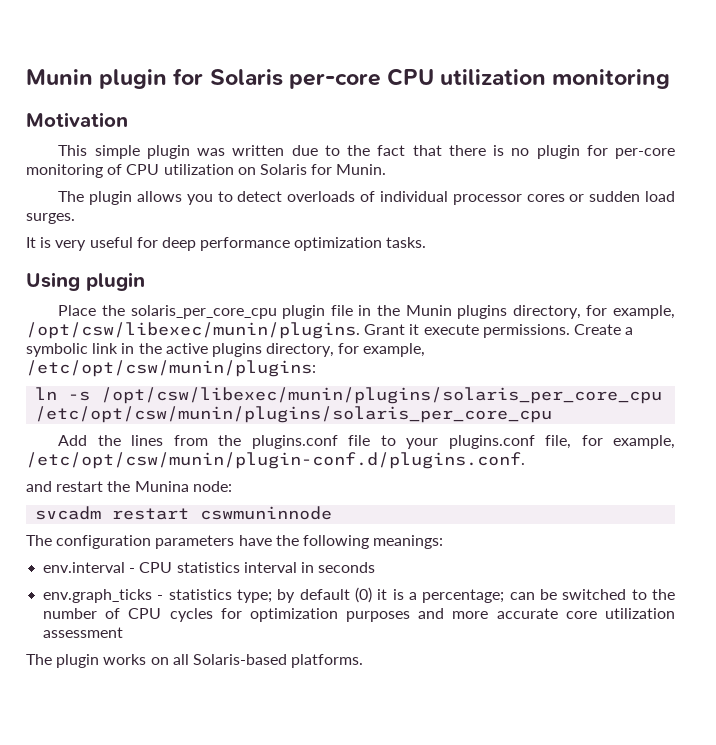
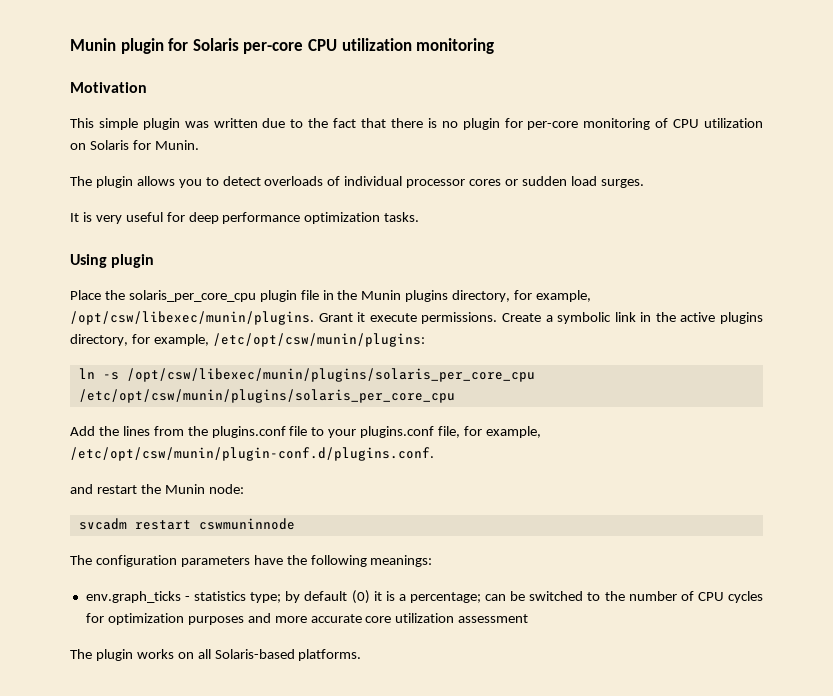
[134,481,189,492] Munina -> [164,484,205,494] Munin
[43,562,376,573] // env.interval - CPU statistics interval in seconds -> (433, 561) none

